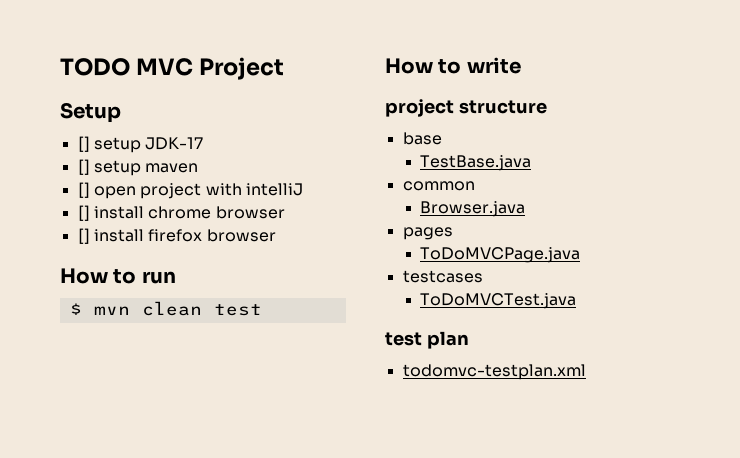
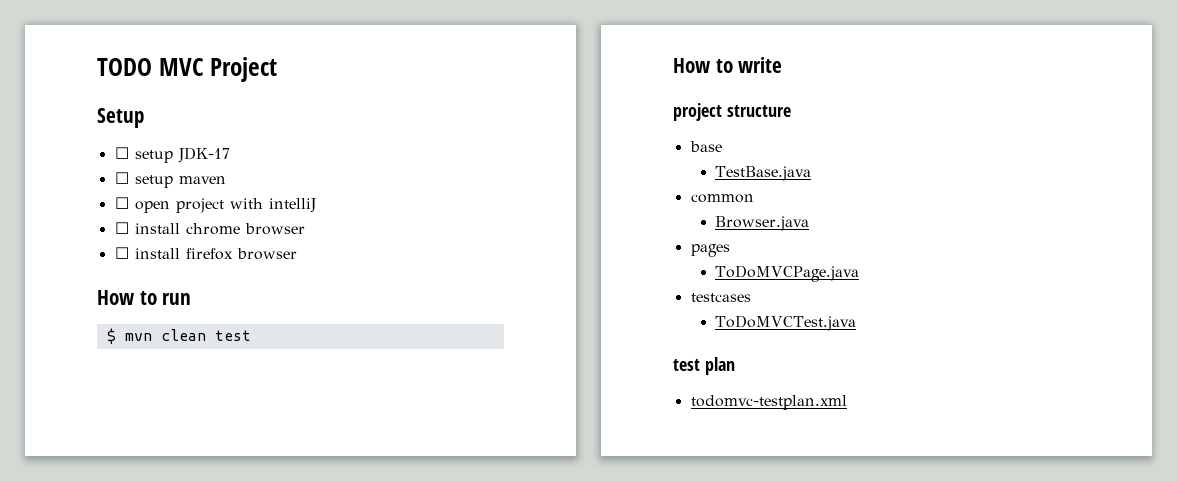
[77,136,90,152] [] -> [114,147,129,159] ☐
[77,159,90,175] [] -> [114,172,129,184] ☐
[77,182,90,198] [] -> [114,197,129,209] ☐
[77,205,90,221] [] -> [114,222,129,234] ☐
[77,228,90,244] [] -> [114,247,129,259] ☐

